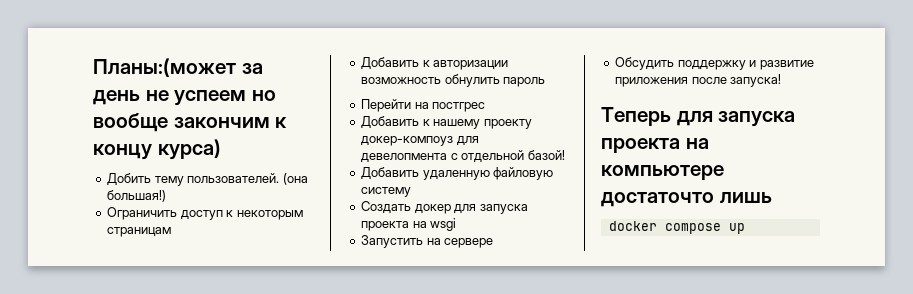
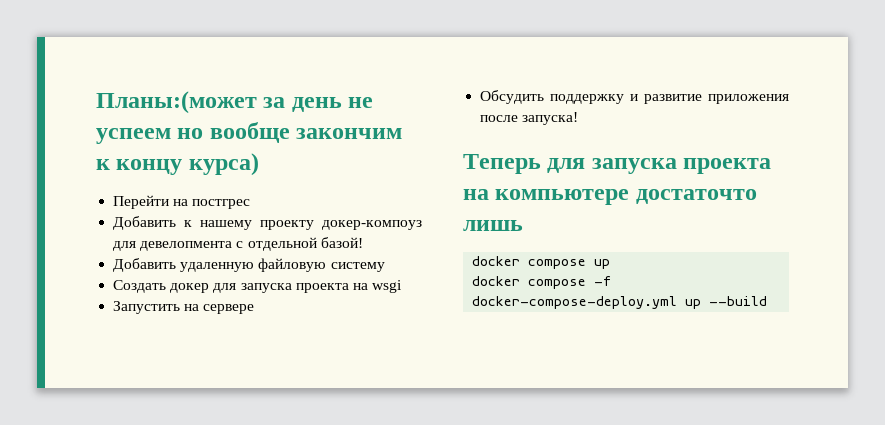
[107,173,308,186] [107,190,167,202] [107,207,303,220] [107,227,172,237] [361,57,509,70] [361,74,546,87] // Добить тему пользователей. (она большая!) // Ограничить доступ к некоторым страницам // Добавить к авторизации возможность обнулить пароль -> (259, 164) none
(745, 228) none -> [472,276,612,289] [472,296,768,309] // docker compose -f docker-compose-deploy.yml up --build

